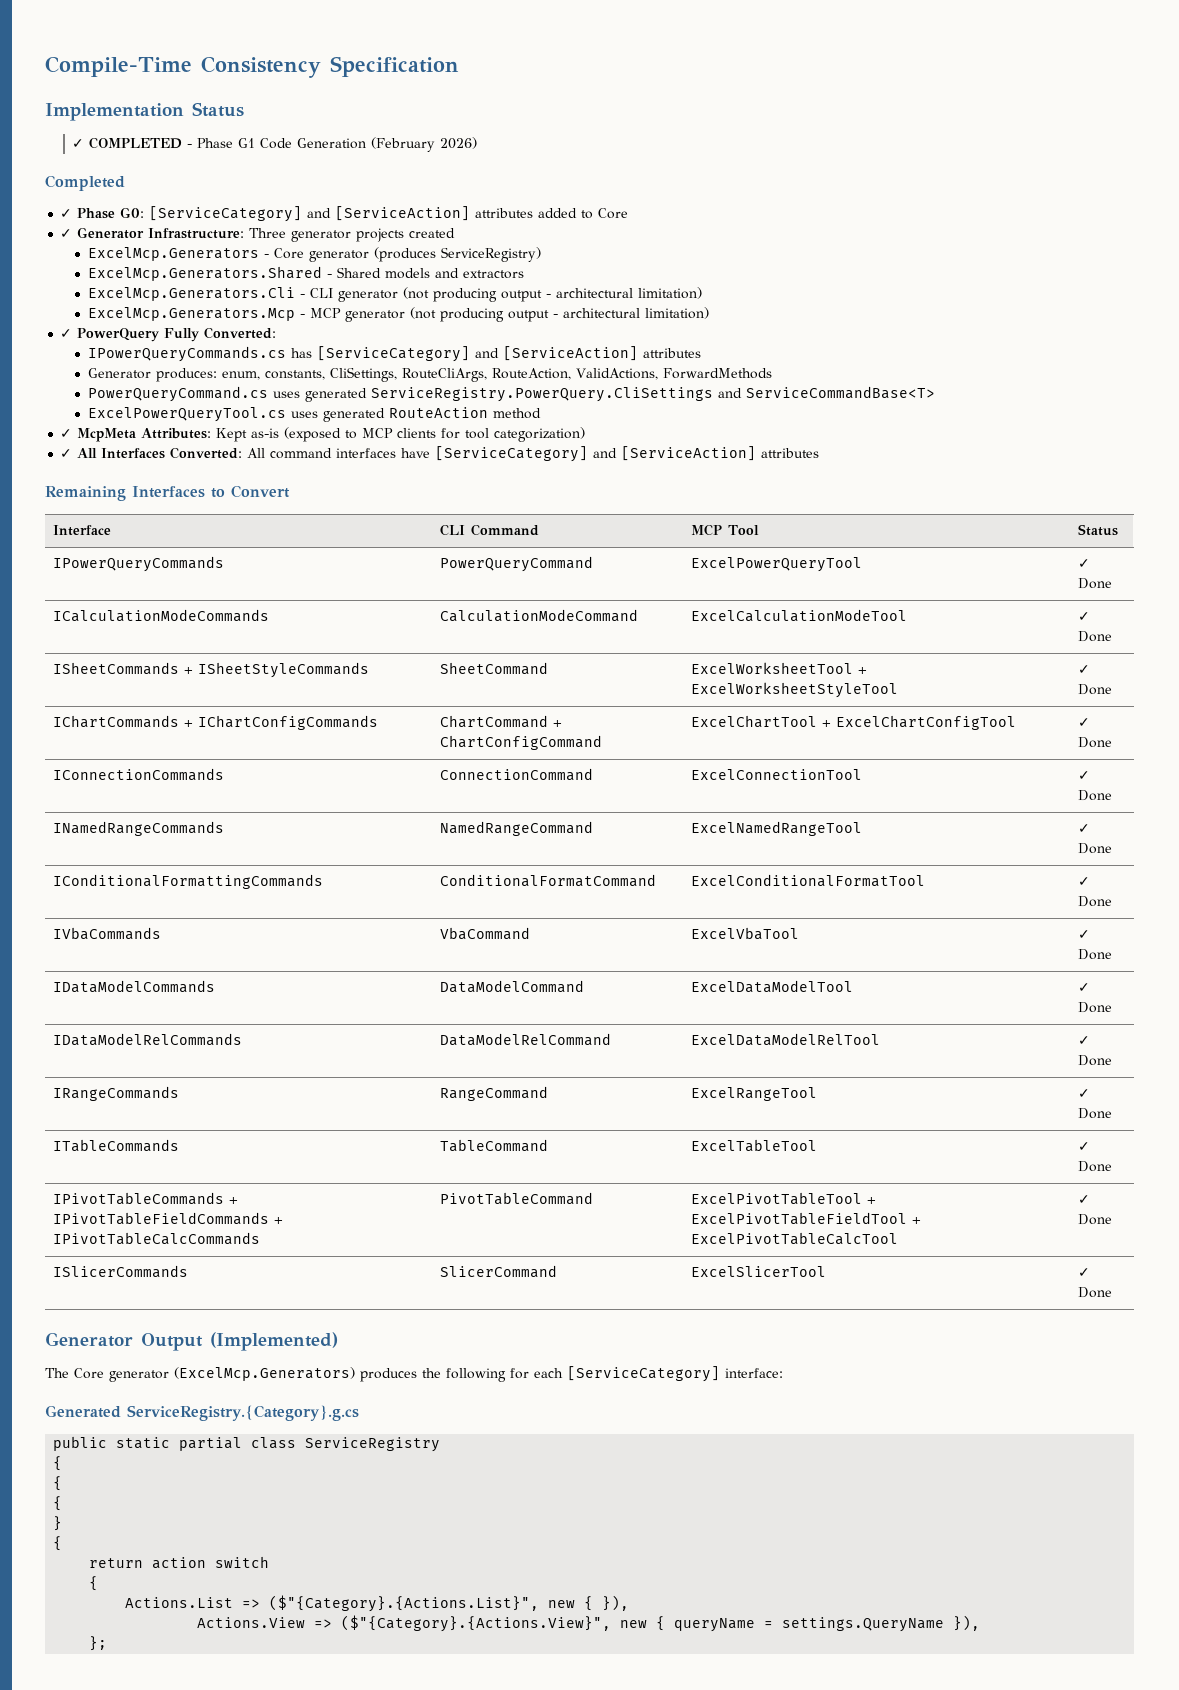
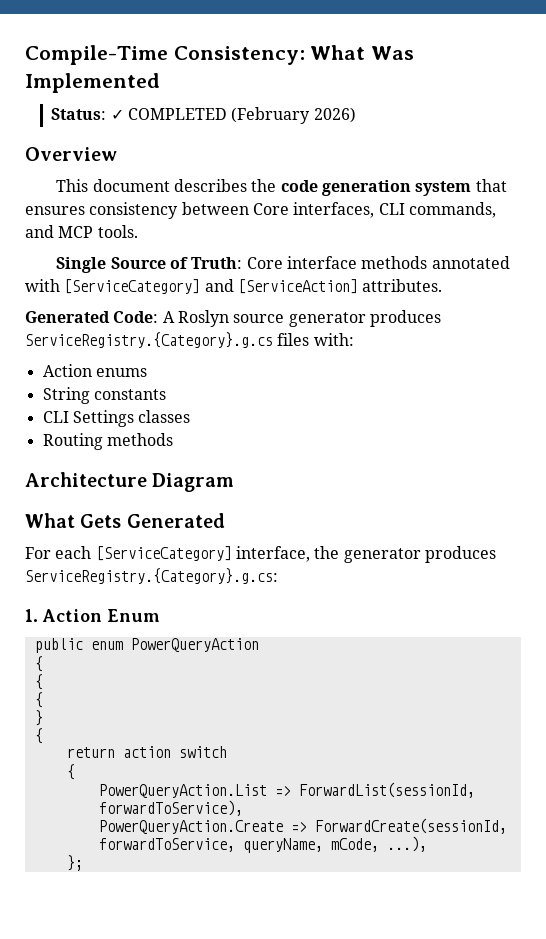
[201,56,459,78] [45,102,244,121] [72,137,478,152] [45,175,125,191] [60,206,629,222] [60,227,456,242] [87,247,541,262] [87,266,524,281] [87,287,702,302] [87,307,709,322] [60,327,277,342] [87,346,701,362] [87,367,772,382] [87,386,935,402] [87,407,541,422] [60,427,586,442] [60,446,820,462] [45,485,290,501] [53,525,112,536] [440,524,540,536] [691,524,760,536] [1078,524,1119,536] [53,556,225,572] [440,556,594,572] [691,557,863,572] [1078,559,1091,568] [1078,578,1113,589] [53,609,270,622] [440,609,639,622] [691,609,908,622] [1078,612,1091,621] [1078,631,1113,642] [53,662,370,678] [440,662,549,675] [691,662,868,674] [691,682,899,698] [1078,665,1091,674] [1078,684,1113,695] [53,715,379,730] [440,715,563,728] [440,735,603,750] [691,715,1017,730] [1078,718,1091,727] [1078,737,1113,748] [53,768,225,781] [440,768,594,781] [691,769,863,780] [1078,771,1091,780] [1078,790,1113,801] [53,821,225,836] [440,821,594,836] [691,821,863,836] [1078,824,1091,833] [1078,843,1113,854] [53,874,324,889] [440,874,657,887] [691,874,926,887] [1078,877,1091,886] [1078,896,1113,907] [53,927,162,940] [440,927,531,940] [691,927,800,940] [1078,930,1091,939] [1078,949,1113,960] [53,980,216,993] [440,980,585,993] [691,980,854,993] [1078,983,1091,992] [1078,1002,1113,1013] [53,1033,243,1046] [440,1033,612,1046] [691,1033,881,1046] [1078,1036,1091,1045] [1078,1055,1113,1066] [53,1086,180,1101] [440,1086,549,1101] [691,1087,818,1101] [1078,1089,1091,1098] [1078,1108,1113,1119] [53,1139,180,1152] [440,1139,549,1152] [691,1139,818,1152] [1078,1142,1091,1151] [1078,1161,1113,1172] [53,1192,239,1205] [53,1212,284,1225] [53,1232,261,1245] [440,1192,594,1205] [691,1192,877,1205] [691,1212,922,1225] [691,1232,899,1245] [1078,1195,1091,1204] [1078,1214,1113,1225] [53,1265,189,1278] [440,1265,558,1278] [691,1266,827,1277] [1078,1268,1091,1277] [1078,1287,1113,1298] [45,1332,338,1351] [45,1366,783,1382] [45,1405,359,1421] [53,1436,441,1452] Consistency Specification // Implementation Status // ✓ COMPLETED - Phase G1 Code Generation (February 2026) // Completed // ✓ Phase G0: [ServiceCategory] and [ServiceAction] attributes added to Core // ✓ Generator Infrastructure: Three generator projects created // ExcelMcp.Generators - Core generator (produces ServiceRegistry) // ExcelMcp.Generators.Shared - Shared models and extractors // ExcelMcp.Generators.Cli - CLI generator (not producing output - architectural limitation) // ExcelMcp.Generators.Mcp - MCP generator (not producing output - architectural limitation) // ✓ PowerQuery Fully Converted: // IPowerQueryCommands.cs has [ServiceCategory] and [ServiceAction] attributes // Generator produces: enum, constants, CliSettings, RouteCliArgs, RouteAction, ValidActions, ForwardMethods // PowerQueryCommand.cs uses generated ServiceRegistry.PowerQuery.CliSettings and ServiceCommandBase<T> // ExcelPowerQueryTool.cs uses generated RouteAction method // ✓ McpMeta Attributes: Kept as-is (exposed to MCP clients for tool categorization) // ✓ All Interfaces Converted: All command interfaces have [ServiceCategory] and [ServiceAction] attributes // Remaining Interfaces to Convert // Interface | CLI Command | MCP Tool | Status // IPowerQueryCommands | PowerQueryCommand | ExcelPowerQueryTool | ✓ Done // ICalculationModeCommands | CalculationModeCommand | ExcelCalculationModeTool | ✓ Done // ISheetCommands + ISheetStyleCommands | SheetCommand | ExcelWorksheetTool + ExcelWorksheetStyleTool | ✓ Done // IChartCommands + IChartConfigCommands | ChartCommand + ChartConfigCommand | ExcelChartTool + ExcelChartConfigTool | ✓ Done // IConnectionCommands | ConnectionCommand | ExcelConnectionTool | ✓ Done // INamedRangeCommands | NamedRangeCommand | ExcelNamedRangeTool | ✓ Done // IConditionalFormattingCommands | ConditionalFormatCommand | ExcelConditionalFormatTool | ✓ Done // IVbaCommands | VbaCommand | ExcelVbaTool | ✓ Done // IDataModelCommands | DataModelCommand | ExcelDataModelTool | ✓ Done // IDataModelRelCommands | DataModelRelCommand | ExcelDataModelRelTool | ✓ Done // IRangeCommands | RangeCommand | ExcelRangeTool | ✓ Done // ITableCommands | TableCommand | ExcelTableTool | ✓ Done // IPivotTableCommands + IPivotTableFieldCommands + IPivotTableCalcCommands | PivotTableCommand | ExcelPivotTableTool + ExcelPivotTableFieldTool + ExcelPivotTableCalcTool | ✓ Done // ISlicerCommands | SlicerCommand | ExcelSlicerTool | ✓ Done // Generator Output (Implemented) // The Core generator (ExcelMcp.Generators) produces the following for each [ServiceCategory] interface: // Generated ServiceRegistry.{Category}.g.cs // public static partial class ServiceRegistry -> [173,45,414,65] [25,73,160,93] [51,107,356,124] [25,147,117,161] [56,179,507,196] [25,202,496,219] [25,225,138,238] [56,256,510,273] [25,279,443,294] [25,310,441,327] [25,332,354,348] [42,364,147,377] [42,387,166,404] [42,410,191,427] [42,433,173,450] [25,472,235,492] [25,513,225,528] [25,546,496,563] [25,568,278,584] [25,609,160,622] [34,638,259,653] Consistency: What Was Implemented // Status: ✓ COMPLETED (February 2026) // Overview // This document describes the code generation system that ensures consistency between Core interfaces, CLI commands, and MCP tools. // Single Source of Truth: Core interface methods annotated with [ServiceCategory] and [ServiceAction] attributes. // Generated Code: A Roslyn source generator produces ServiceRegistry.{Category}.g.cs files with: // Action enums // String constants // CLI Settings classes // Routing methods // Architecture Diagram // What Gets Generated // For each [ServiceCategory] interface, the generator produces ServiceRegistry.{Category}.g.cs: // 1. Action Enum // public enum PowerQueryAction
[125,1595,630,1612] [197,1615,981,1632] Actions.List => ($"{Category}.{Actions.List}", new { }), // Actions.View => ($"{Category}.{Actions.View}", new { queryName = settings.QueryName }), -> [98,782,475,798] [98,800,243,816] [98,818,507,834] [98,836,427,853] PowerQueryAction.List => ForwardList(sessionId, forwardToService), // PowerQueryAction.Create => ForwardCreate(sessionId, forwardToService, queryName, mCode, ...),

